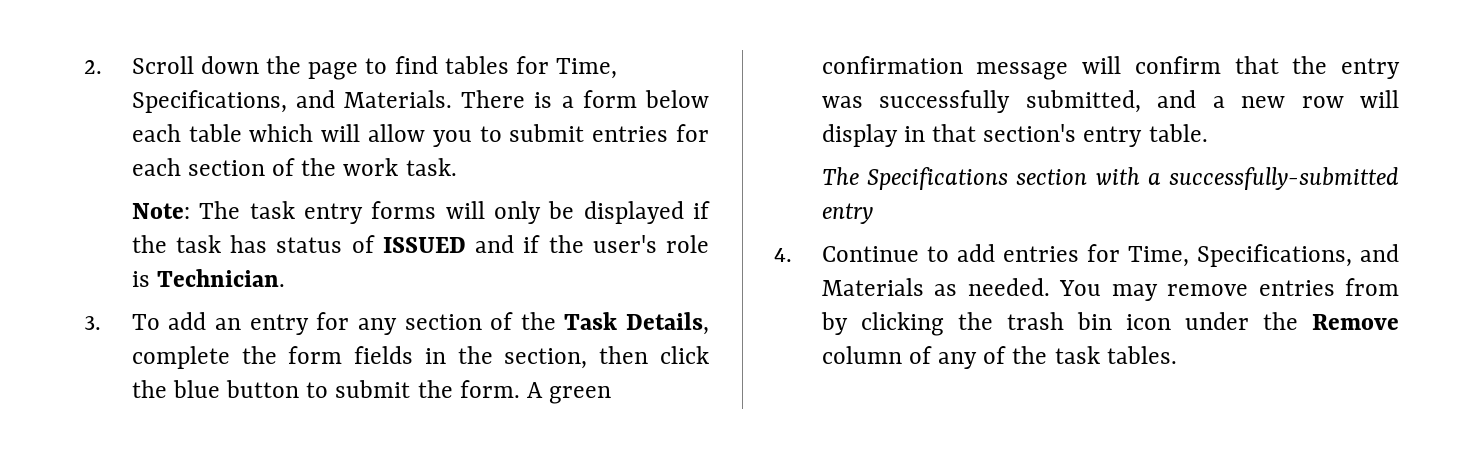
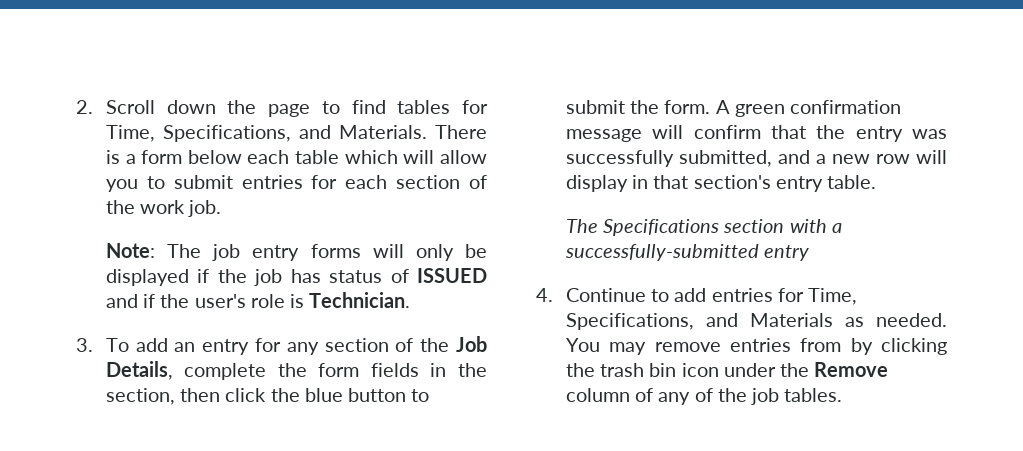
[405,158,457,176] task. -> [188,200,222,217] job.
[249,201,295,219] task -> [212,244,241,261] job
[176,235,222,253] task -> [254,269,283,286] job
[564,312,618,330] Task -> [455,336,487,352] Job
[1054,346,1100,364] task -> [751,388,780,405] job

